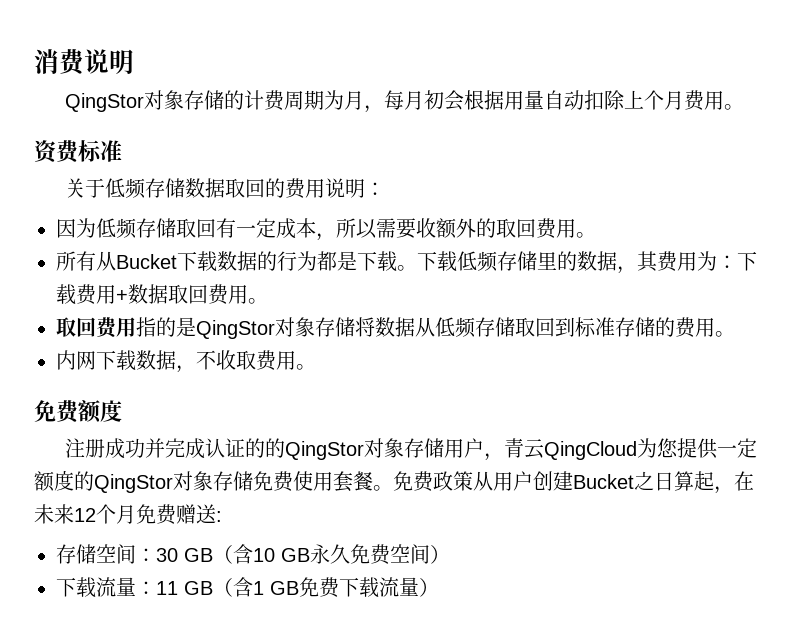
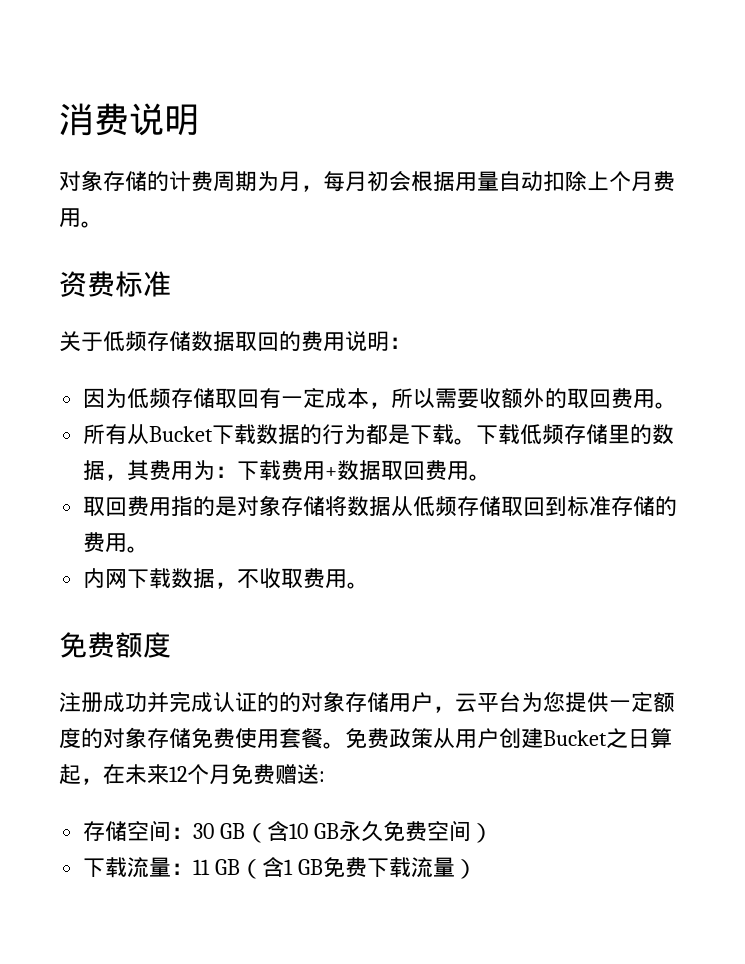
[64,93,144,112] QingStor -> (199, 120) none
[196,320,275,339] QingStor -> (238, 506) none
[284,441,364,460] QingStor -> (301, 702) none
[503,438,637,460] 青云QingCloud -> [455,692,521,712] 云平台
[94,474,173,493] QingStor -> (103, 738) none

